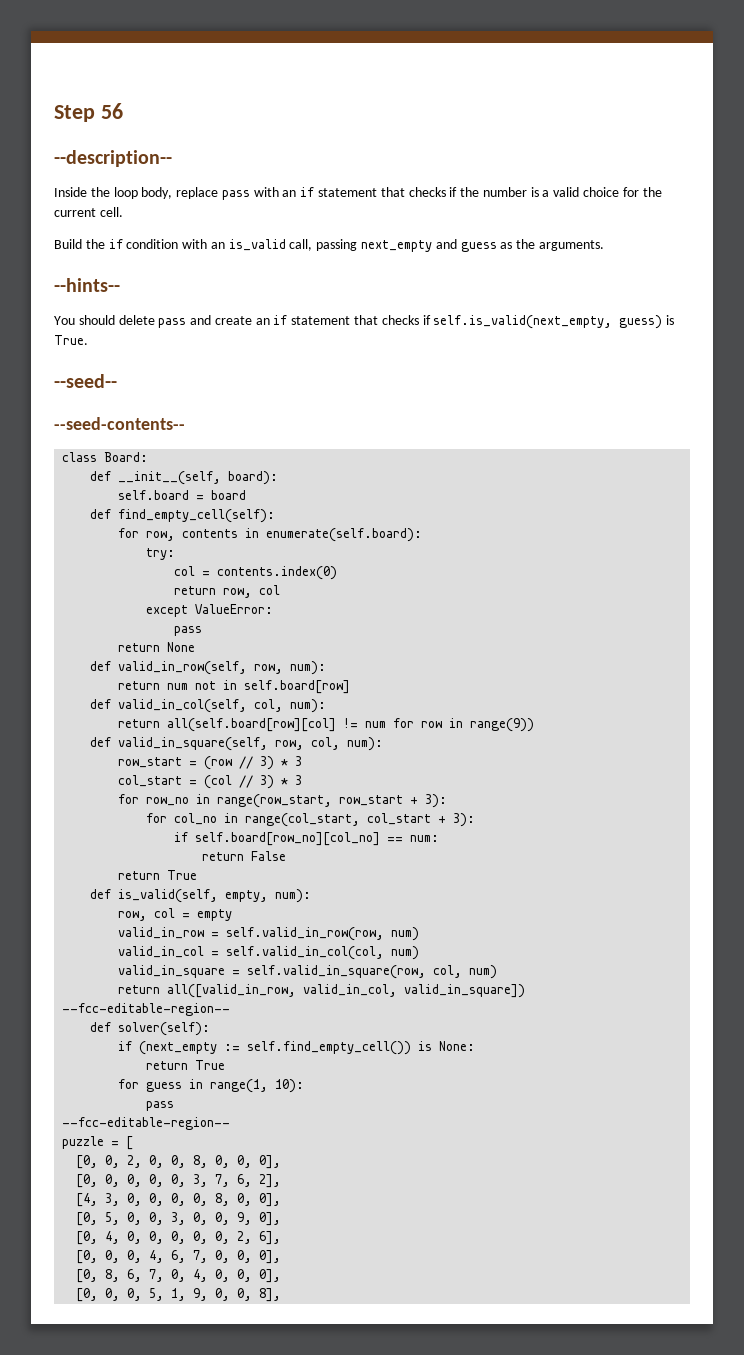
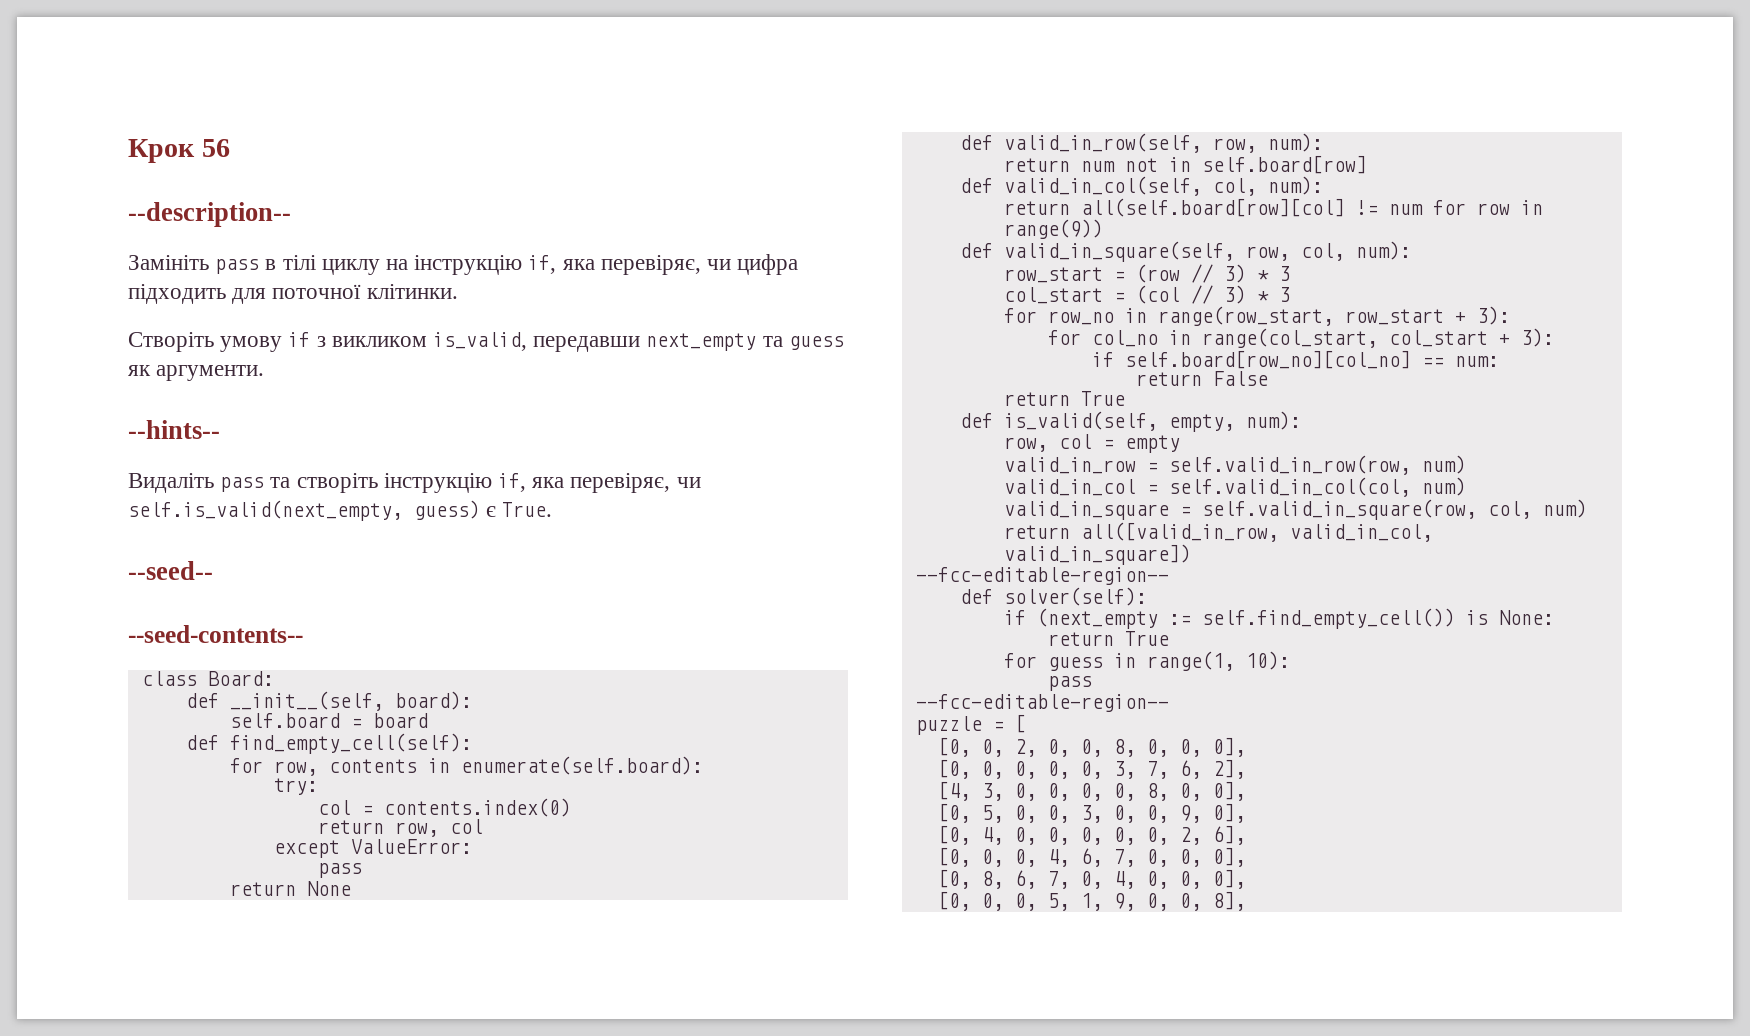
[54,105,95,122] Step -> [128,139,195,163] Крок
[54,187,662,200] [54,207,123,217] [54,239,604,252] [54,278,120,292] [54,315,431,328] Inside the loop body, replace pass with an if statement that checks if the number is a valid choice for the current cell. // Build the if condition with an is_valid call, passing next_empty and guess as the arguments. // --hints-- // You should delete pass and create an if statement that checks if -> [128,254,799,275] [128,284,458,304] [128,332,844,352] [128,365,265,381] [128,420,220,439] [128,473,701,493] Замініть pass в тілі циклу на інструкцію if, яка перевіряє, чи цифра підходить для поточної клітинки. // Створіть умову if з викликом is_valid, передавши next_empty та guess як аргументи. // --hints-- // Видаліть pass та створіть інструкцію if, яка перевіряє, чи
[666,315,675,325] is -> [486,506,497,517] є

